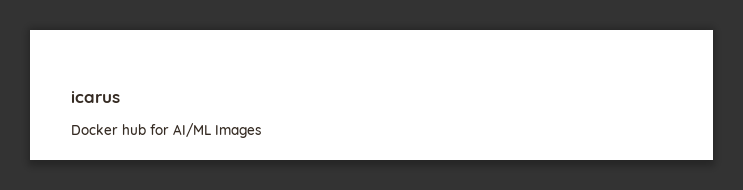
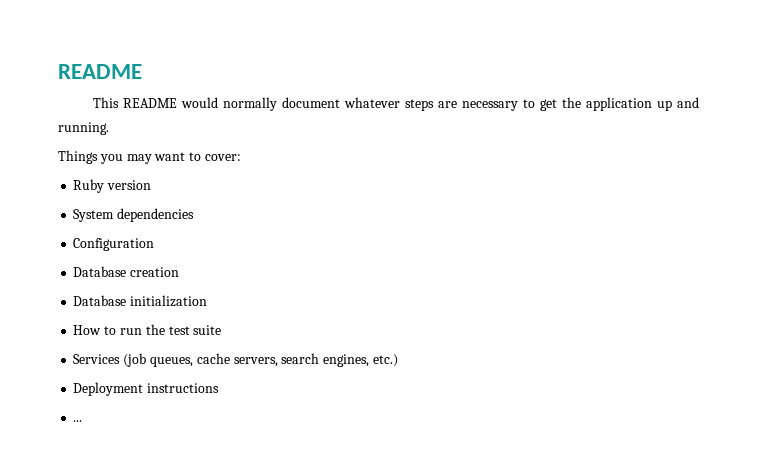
[71,91,120,103] [71,123,261,138] icarus // Docker hub for AI/ML Images -> [58,64,142,79] [93,97,700,111] [58,122,109,135] [58,150,241,164] [73,179,152,193] [73,208,195,222] [73,238,155,251] [73,266,180,277] [73,295,208,307] [73,324,222,335] [73,353,398,367] [73,382,220,396] [73,420,83,422] README // This README would normally document whatever steps are necessary to get the application up and running. // Things you may want to cover: // Ruby version // System dependencies // Configuration // Database creation // Database initialization // How to run the test suite // Services (job queues, cache servers, search engines, etc.) // Deployment instructions // ...

